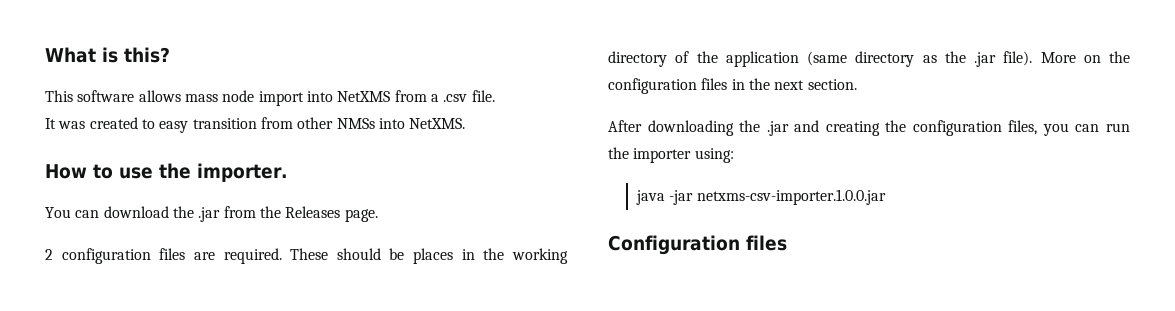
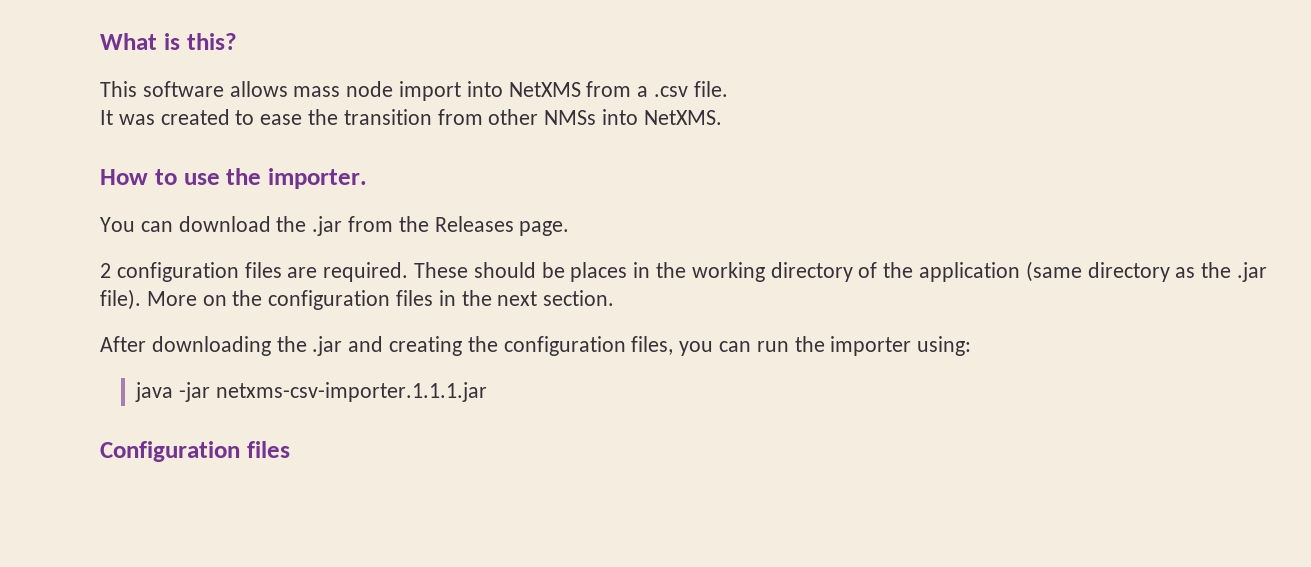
[159,121,189,133] easy -> [260,109,339,125] ease the
[696,189,886,205] netxms-csv-importer.1.0.0.jar -> [216,382,488,402] netxms-csv-importer.1.1.1.jar

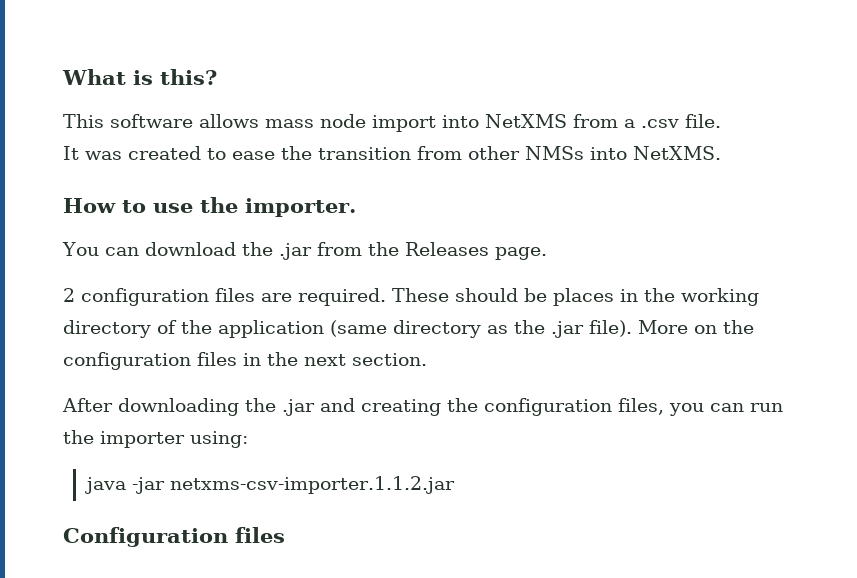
[216,382,488,402] netxms-csv-importer.1.1.1.jar -> [169,476,455,494] netxms-csv-importer.1.1.2.jar

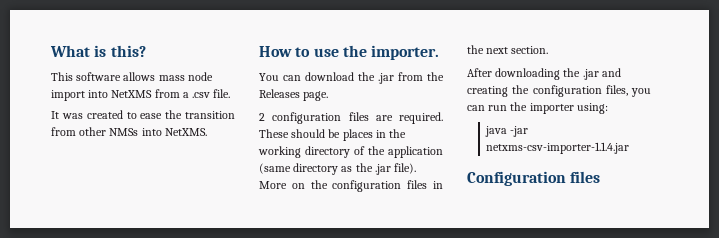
[169,476,455,494] netxms-csv-importer.1.1.2.jar -> [486,142,630,154] netxms-csv-importer-1.1.4.jar

